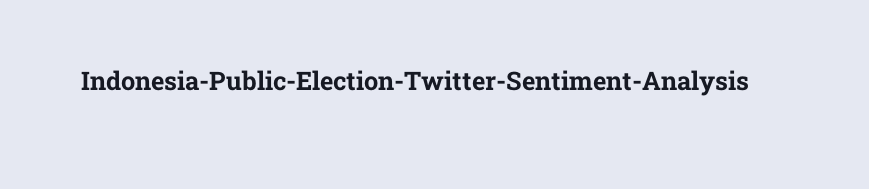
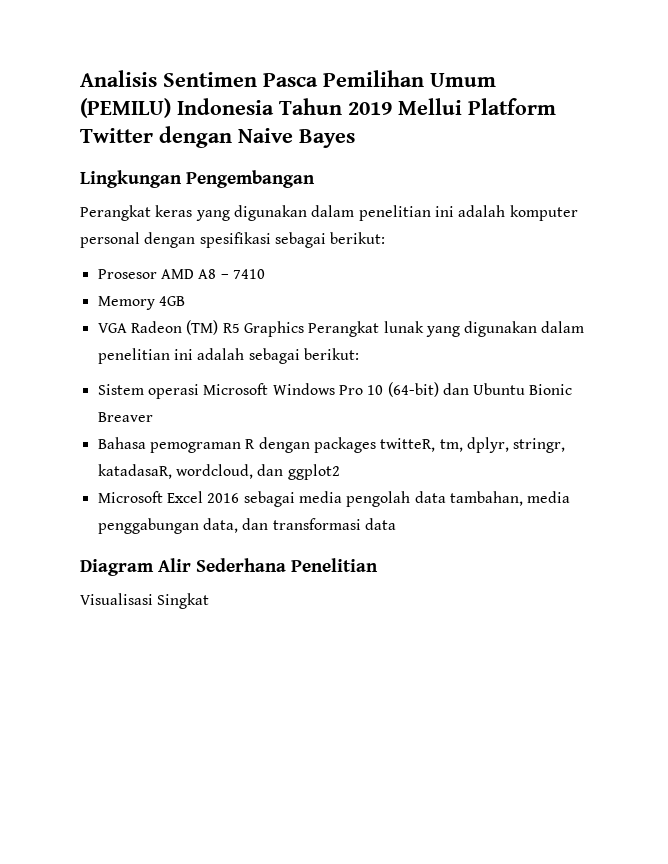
[81,70,749,96] Indonesia-Public-Election-Twitter-Sentiment-Analysis -> [80,70,496,87] [80,98,556,118] [80,126,355,148] [80,170,315,188] [80,205,578,221] [80,232,386,248] [97,269,265,279] [97,296,185,310] [97,320,585,337] [97,348,359,364] [97,382,573,399] [97,412,153,422] [97,437,566,453] [97,464,340,480] [97,491,571,507] [97,518,396,534] [80,558,378,576] [80,593,210,609] Analisis Sentimen Pasca Pemilihan Umum (PEMILU) Indonesia Tahun 2019 Mellui Platform Twitter dengan Naive Bayes // Lingkungan Pengembangan // Perangkat keras yang digunakan dalam penelitian ini adalah komputer personal dengan spesifikasi sebagai berikut: // Prosesor AMD A8 – 7410 // Memory 4GB // VGA Radeon (TM) R5 Graphics Perangkat lunak yang digunakan dalam penelitian ini adalah sebagai berikut: // Sistem operasi Microsoft Windows Pro 10 (64-bit) dan Ubuntu Bionic Breaver // Bahasa pemograman R dengan packages twitteR, tm, dplyr, stringr, katadasaR, wordcloud, dan ggplot2 // Microsoft Excel 2016 sebagai media pengolah data tambahan, media penggabungan data, dan transformasi data // Diagram Alir Sederhana Penelitian // Visualisasi Singkat

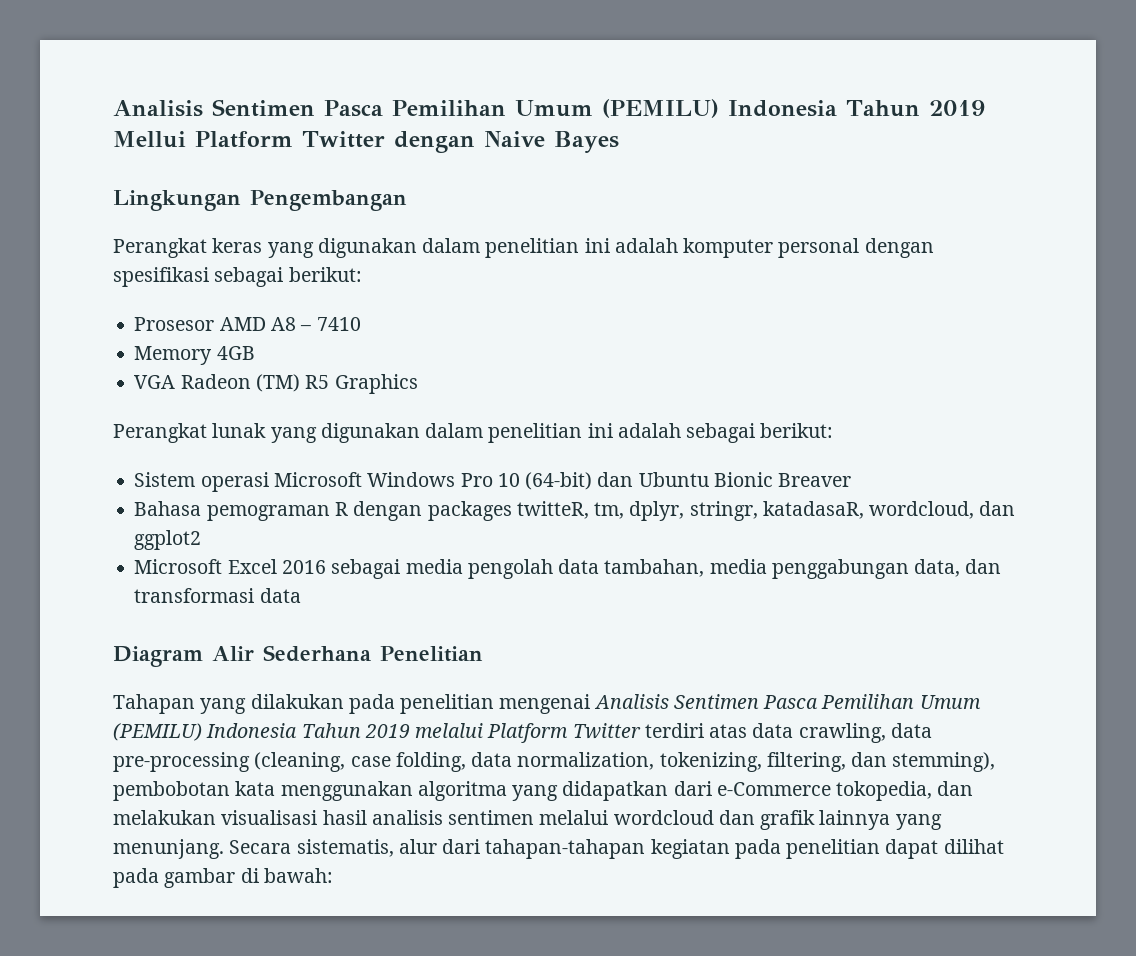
(304, 329) none -> (418, 384) //
[80,593,210,609] Visualisasi Singkat -> [113,694,981,714] [113,723,932,743] [113,752,996,772] [113,781,974,801] [113,810,942,830] [113,839,1004,859] [113,868,333,888] Tahapan yang dilakukan pada penelitian mengenai Analisis Sentimen Pasca Pemilihan Umum (PEMILU) Indonesia Tahun 2019 melalui Platform Twitter terdiri atas data crawling, data pre-processing (cleaning, case folding, data normalization, tokenizing, filtering, dan stemming), pembobotan kata menggunakan algoritma yang didapatkan dari e-Commerce tokopedia, dan melakukan visualisasi hasil analisis sentimen melalui wordcloud dan grafik lainnya yang menunjang. Secara sistematis, alur dari tahapan-tahapan kegiatan pada penelitian dapat dilihat pada gambar di bawah:

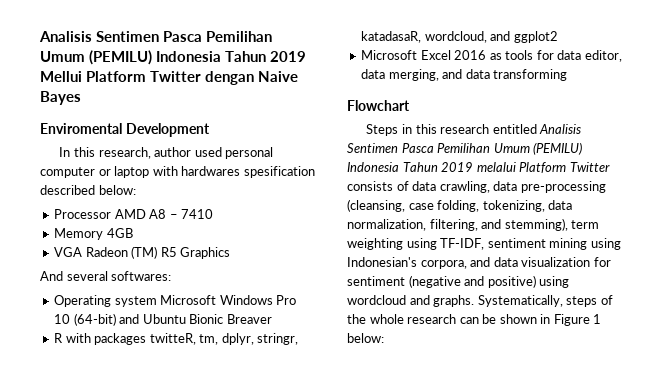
[113,190,407,211] [113,238,934,258] [113,267,362,287] [134,317,215,331] Lingkungan Pengembangan // Perangkat keras yang digunakan dalam penelitian ini adalah komputer personal dengan spesifikasi sebagai berikut: // Prosesor -> [40,123,210,137] [59,147,274,159] [40,166,315,178] [40,185,136,195] [54,209,112,219] Enviromental Development // In this research, author used personal computer or laptop with hardwares spesification described below: // Processor
[113,423,834,443] [134,472,269,492] Perangkat lunak yang digunakan dalam penelitian ini adalah sebagai berikut: // Sistem operasi -> [40,271,172,281] [54,295,157,307] And several softwares: // Operating system
[597,472,634,487] dan -> [119,314,140,324] and
[134,501,423,521] Bahasa pemograman R dengan -> [54,333,91,343] R with
[979,501,1016,516] dan -> [490,31,511,41] and
[331,559,1002,579] [134,588,301,603] [113,645,483,667] [113,694,591,714] sebagai media pengolah data tambahan, media penggabungan data, dan transformasi data // Diagram Alir Sederhana Penelitian // Tahapan yang dilakukan pada penelitian mengenai -> [489,50,622,62] [361,69,568,81] [347,100,410,111] [366,124,537,136] as tools for data editor, data merging, and data transforming // Flowchart // Steps in this research entitled
[644,723,748,738] terdiri atas -> [347,181,409,191] consists of
[254,752,346,772] (cleaning, -> [347,199,405,212] (cleansing,
(466, 762) none -> [482,200,545,212] tokenizing,
[659,752,996,772] [113,781,974,801] [113,810,942,830] [113,839,1004,859] [113,868,333,888] tokenizing, filtering, dan stemming), pembobotan kata menggunakan algoritma yang didapatkan dari e-Commerce tokopedia, dan melakukan visualisasi hasil analisis sentimen melalui wordcloud dan grafik lainnya yang menunjang. Secara sistematis, alur dari tahapan-tahapan kegiatan pada penelitian dapat dilihat pada gambar di bawah: -> [429,218,600,231] [347,238,621,250] [347,257,611,269] [347,275,570,288] [347,295,613,307] [347,314,602,326] [347,333,384,343] filtering, and stemming), term weighting using TF-IDF, sentiment mining using Indonesian's corpora, and data visualization for sentiment (negative and positive) using wordcloud and graphs. Systematically, steps of the whole research can be shown in Figure 1 below:

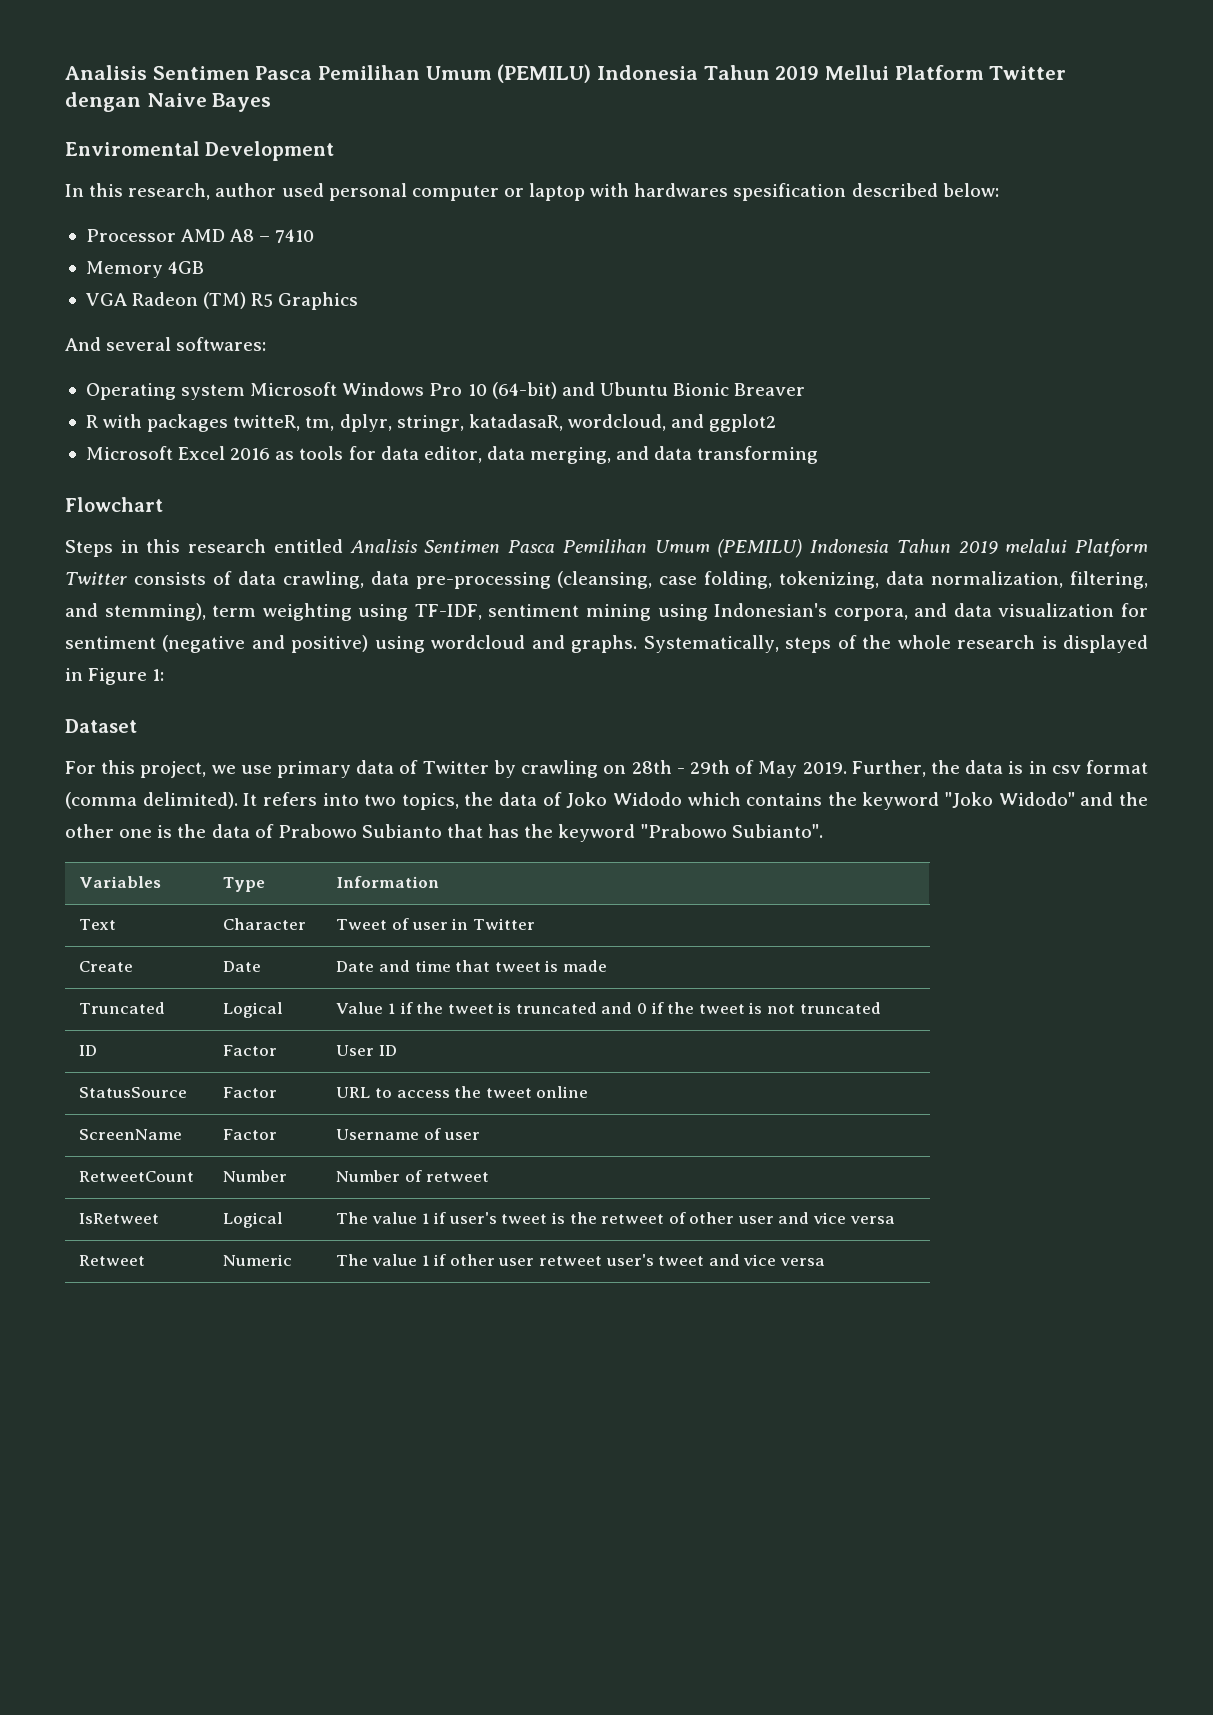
[459,314,602,326] [347,333,384,343] can be shown in Figure 1 below: -> [1041,635,1148,653] [65,668,165,685] [65,719,137,733] [65,760,1148,778] [65,792,1149,810] [65,824,823,842] [79,876,162,888] [223,877,266,892] [336,876,440,888] [79,919,117,930] [223,918,307,930] [336,918,535,930] [79,961,134,972] [223,961,262,972] [336,960,607,972] [79,1002,166,1014] [223,1002,284,1018] [336,1002,881,1014] [79,1045,98,1056] [223,1045,278,1056] [336,1045,397,1056] [79,1087,188,1098] [223,1087,278,1098] [336,1086,589,1098] [79,1129,183,1140] [223,1129,278,1140] [336,1128,480,1140] [79,1171,195,1182] [223,1170,288,1182] [336,1170,489,1182] [79,1213,160,1224] [223,1212,284,1228] [336,1212,895,1224] [79,1255,146,1266] [223,1254,293,1266] [336,1254,825,1266] is displayed in Figure 1: // Dataset // For this project, we use primary data of Twitter by crawling on 28th - 29th of May 2019. Further, the data is in csv format (comma delimited). It refers into two topics, the data of Joko Widodo which contains the keyword "Joko Widodo" and the other one is the data of Prabowo Subianto that has the keyword "Prabowo Subianto". // Variables | Type | Information // Text | Character | Tweet of user in Twitter // Create | Date | Date and time that tweet is made // Truncated | Logical | Value 1 if the tweet is truncated and 0 if the tweet is not truncated // ID | Factor | User ID // StatusSource | Factor | URL to access the tweet online // ScreenName | Factor | Username of user // RetweetCount | Number | Number of retweet // IsRetweet | Logical | The value 1 if user's tweet is the retweet of other user and vice versa // Retweet | Numeric | The value 1 if other user retweet user's tweet and vice versa

